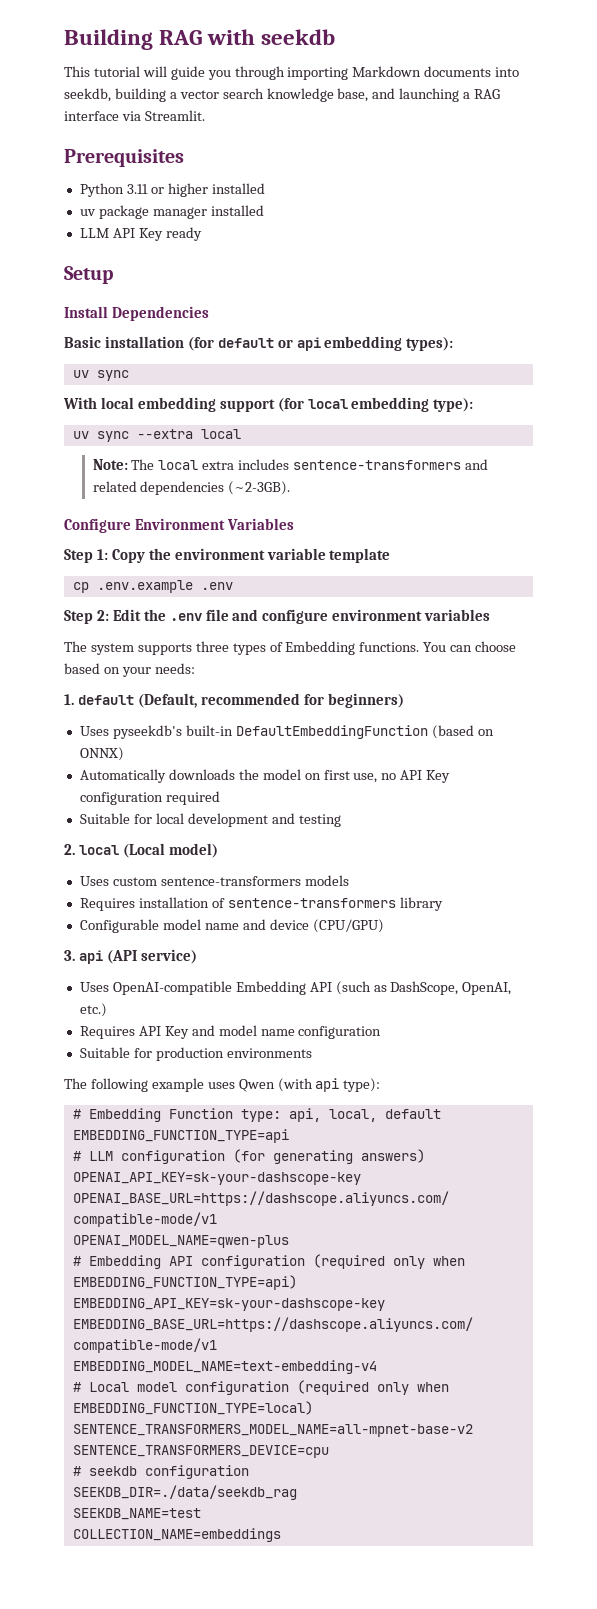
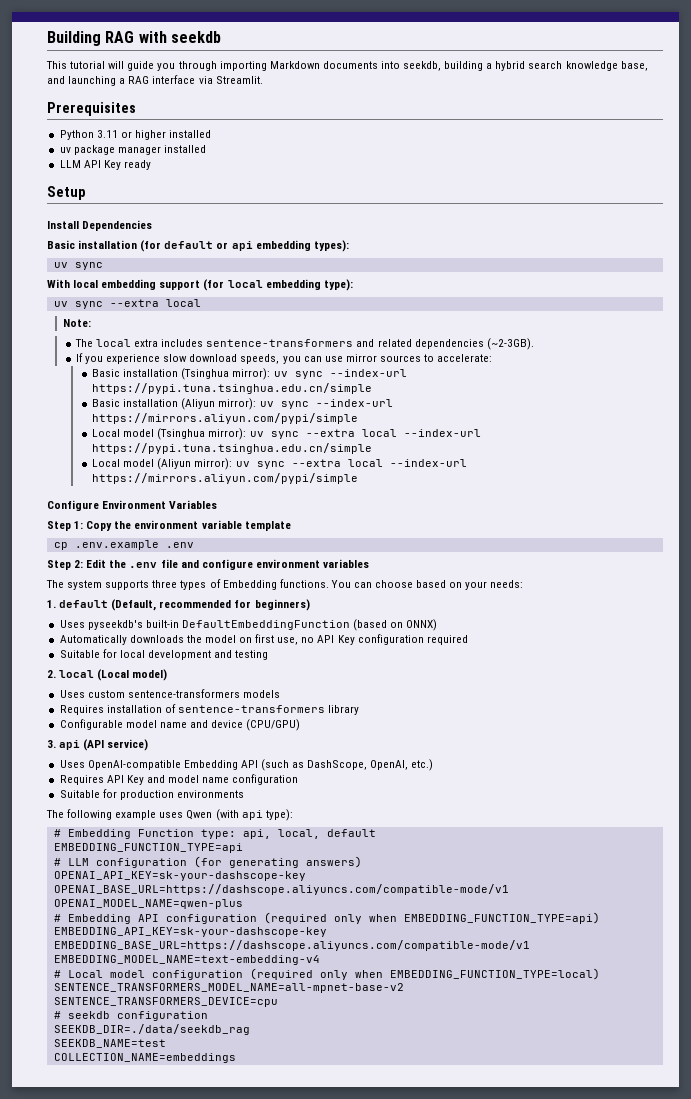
[179,90,219,99] vector -> [495,61,526,71] hybrid
(128, 464) none -> (92, 323) //
(291, 488) none -> [75,353,493,364] [92,368,407,380] [92,383,373,394] [92,398,393,410] [92,413,359,424] [92,428,481,440] [92,443,373,454] [92,458,467,470] [92,473,359,484] // If you experience slow download speeds, you can use mirror sources to accelerate: // Basic installation (Tsinghua mirror): uv sync --index-url https://pypi.tuna.tsinghua.edu.cn/simple // Basic installation (Aliyun mirror): uv sync --index-url https://mirrors.aliyun.com/pypi/simple // Local model (Tsinghua mirror): uv sync --extra local --index-url https://pypi.tuna.tsinghua.edu.cn/simple // Local model (Aliyun mirror): uv sync --extra local --index-url https://mirrors.aliyun.com/pypi/simple

